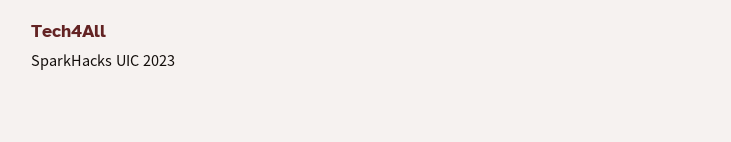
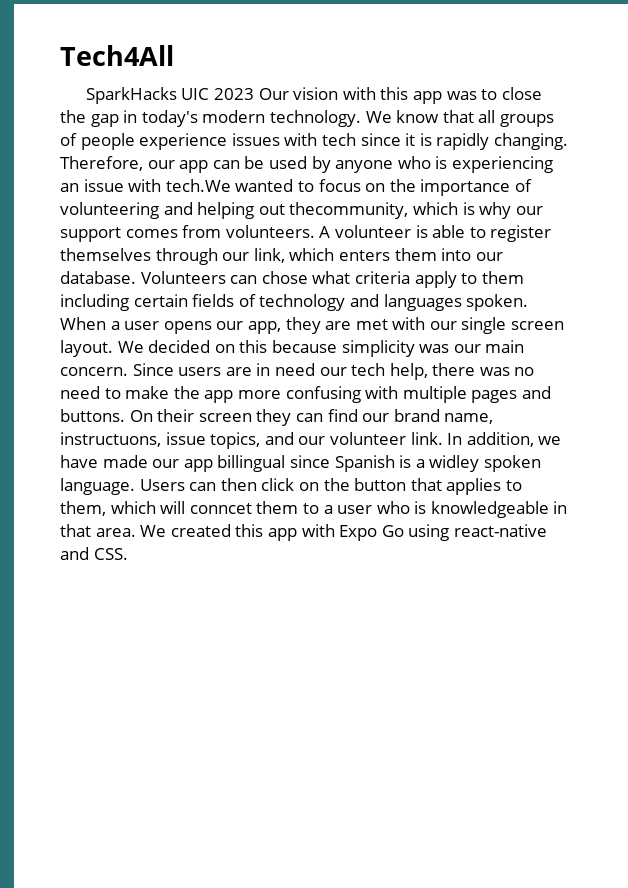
(175, 60) none -> [258,87,542,104] [60,110,554,127] [60,133,568,150] [60,156,553,173] [60,179,532,196] [60,202,543,219] [60,225,552,242] [60,248,503,265] [60,271,524,288] [60,294,529,311] [60,317,565,334] [60,340,525,357] [60,363,535,380] [60,386,551,403] [60,409,494,426] [60,432,562,449] [60,455,541,472] [60,478,522,495] [60,501,568,518] [60,524,547,541] [60,547,128,560] Our vision with this app was to close the gap in today's modern technology. We know that all groups of people experience issues with tech since it is rapidly changing. Therefore, our app can be used by anyone who is experiencing an issue with tech.We wanted to focus on the importance of volunteering and helping out thecommunity, which is why our support comes from volunteers. A volunteer is able to register themselves through our link, which enters them into our database. Volunteers can chose what criteria apply to them including certain fields of technology and languages spoken. When a user opens our app, they are met with our single screen layout. We decided on this because simplicity was our main concern. Since users are in need our tech help, there was no need to make the app more confusing with multiple pages and buttons. On their screen they can find our brand name, instructuons, issue topics, and our volunteer link. In addition, we have made our app billingual since Spanish is a widley spoken language. Users can then click on the button that applies to them, which will conncet them to a user who is knowledgeable in that area. We created this app with Expo Go using react-native and CSS.

